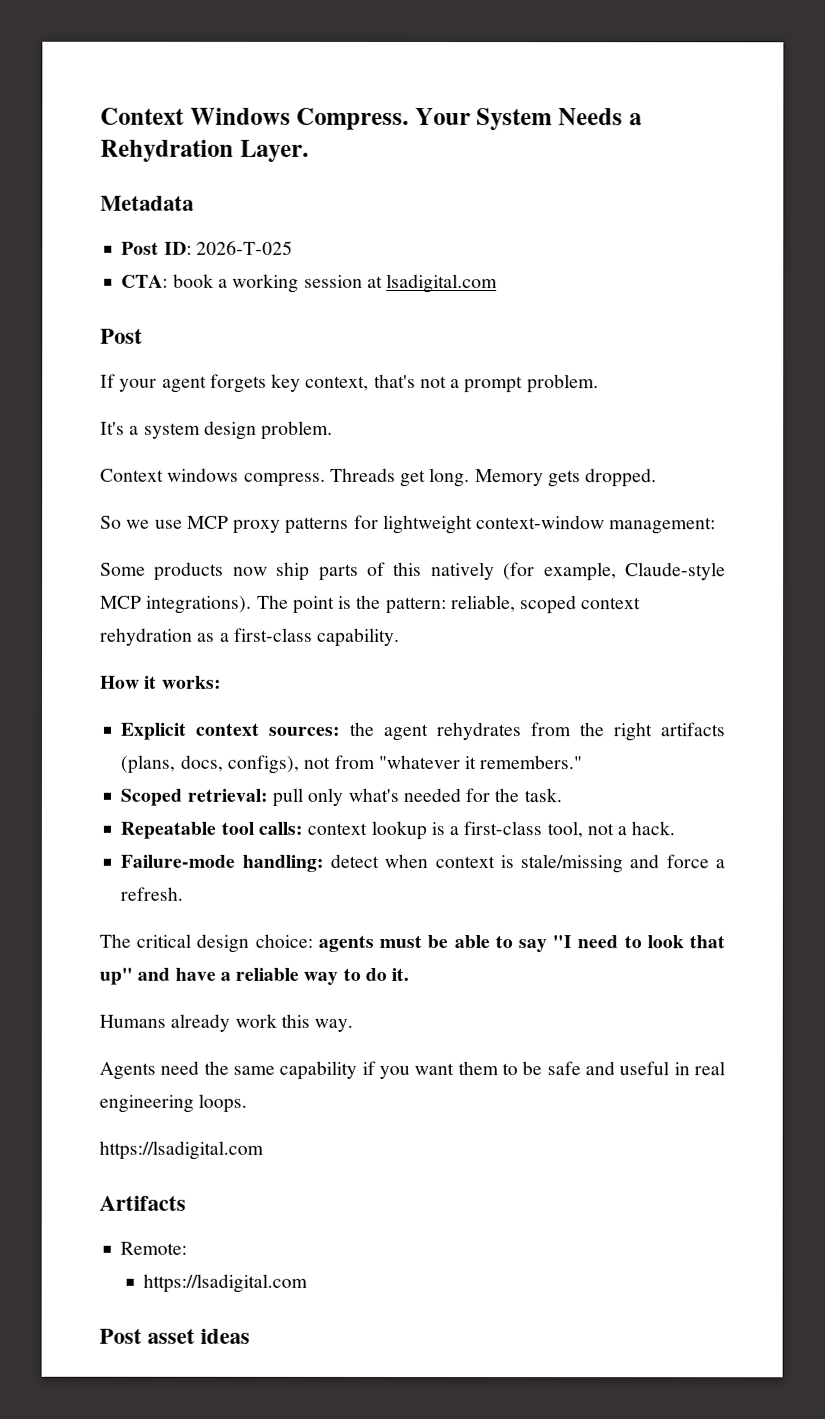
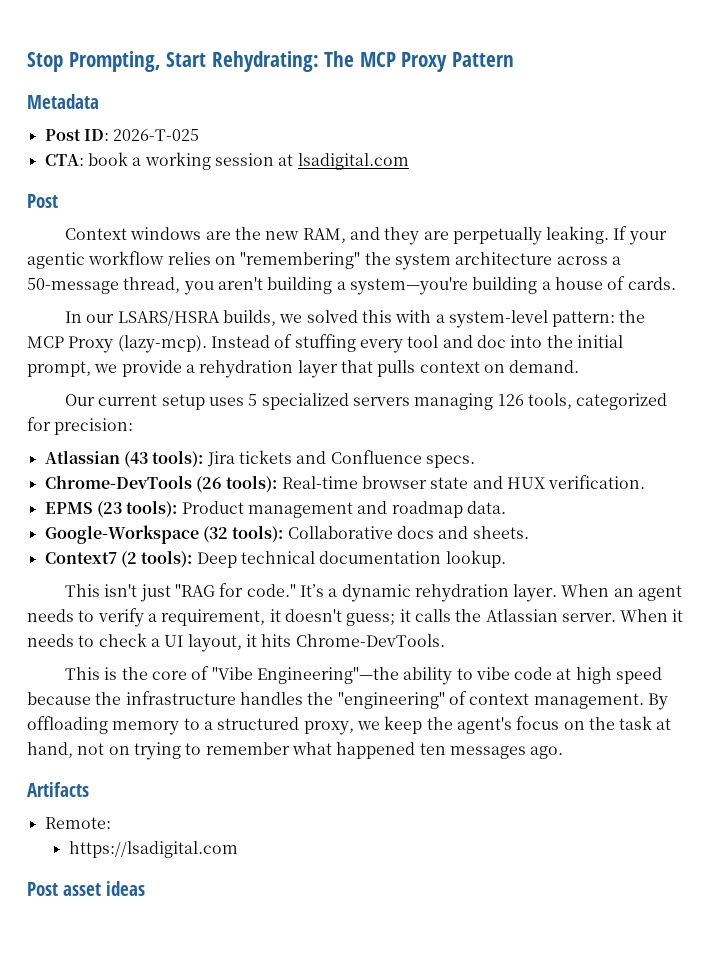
[100,107,642,131] [100,139,309,162] Context Windows Compress. Your System Needs a Rehydration Layer. -> [27,51,514,72] Stop Prompting, Start Rehydrating: The MCP Proxy Pattern
[100,373,599,394] [100,420,334,440] [100,467,658,488] [100,514,717,535] [100,561,726,582] [100,594,642,615] [100,627,401,647] [100,675,222,689] [120,721,725,742] [120,754,583,774] [120,787,562,807] [120,820,676,841] [120,853,725,874] [120,886,184,901] [99,933,725,953] [99,967,410,985] [99,1013,354,1032] [99,1060,725,1080] [99,1093,248,1113] [99,1140,264,1160] If your agent forgets key context, that's not a prompt problem. // It's a system design problem. // Context windows compress. Threads get long. Memory gets dropped. // So we use MCP proxy patterns for lightweight context-window management: // Some products now ship parts of this natively (for example, Claude-style MCP integrations). The point is the pattern: reliable, scoped context rehydration as a first-class capability. // How it works: // Explicit context sources: the agent rehydrates from the right artifacts (plans, docs, configs), not from "whatever it remembers." // Scoped retrieval: pull only what's needed for the task. // Repeatable tool calls: context lookup is a first-class tool, not a hack. // Failure-mode handling: detect when context is stale/missing and force a refresh. // The critical design choice: agents must be able to say "I need to look that up" and have a reliable way to do it. // Humans already work this way. // Agents need the same capability if you want them to be safe and useful in real engineering loops. // https://lsadigital.com -> [64,226,667,245] [27,251,621,270] [27,276,676,295] [64,310,646,328] [27,334,623,353] [27,360,580,378] [64,393,668,410] [27,417,134,435] [44,450,475,468] [44,475,646,493] [44,500,506,518] [44,525,529,544] [44,550,506,568] [64,583,683,602] [27,608,684,627] [27,633,445,652] [64,666,663,685] [27,691,668,710] [27,716,672,735] [27,742,564,760] Context windows are the new RAM, and they are perpetually leaking. If your agentic workflow relies on "remembering" the system architecture across a 50-message thread, you aren't building a system—you're building a house of cards. // In our LSARS/HSRA builds, we solved this with a system-level pattern: the MCP Proxy (lazy-mcp). Instead of stuffing every tool and doc into the initial prompt, we provide a rehydration layer that pulls context on demand. // Our current setup uses 5 specialized servers managing 126 tools, categorized for precision: // Atlassian (43 tools): Jira tickets and Confluence specs. // Chrome-DevTools (26 tools): Real-time browser state and HUX verification. // EPMS (23 tools): Product management and roadmap data. // Google-Workspace (32 tools): Collaborative docs and sheets. // Context7 (2 tools): Deep technical documentation lookup. // This isn't just "RAG for code." It’s a dynamic rehydration layer. When an agent needs to verify a requirement, it doesn't guess; it calls the Atlassian server. When it needs to check a UI layout, it hits Chrome-DevTools. // This is the core of "Vibe Engineering"—the ability to vibe code at high speed because the infrastructure handles the "engineering" of context management. By offloading memory to a structured proxy, we keep the agent's focus on the task at hand, not on trying to remember what happened ten messages ago.

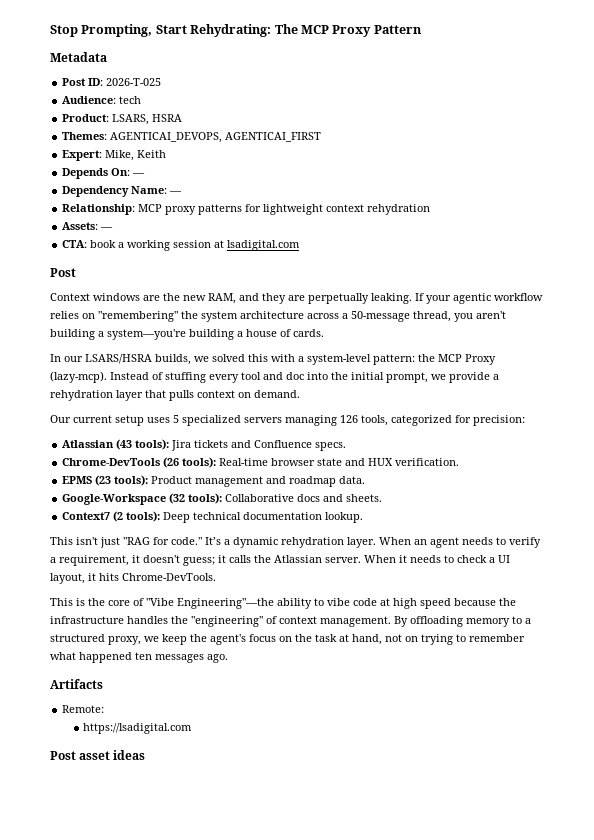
(200, 135) none -> [62,96,142,104] [62,114,183,125] [62,132,322,143] [62,150,167,161] [62,168,146,179] [62,186,183,197] [62,204,431,215] [62,222,114,230] // Audience: tech // Product: LSARS, HSRA // Themes: AGENTICAI_DEVOPS, AGENTICAI_FIRST // Expert: Mike, Keith // Depends On: — // Dependency Name: — // Relationship: MCP proxy patterns for lightweight context rehydration // Assets: —

